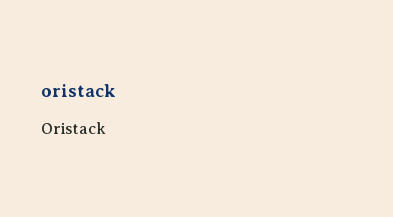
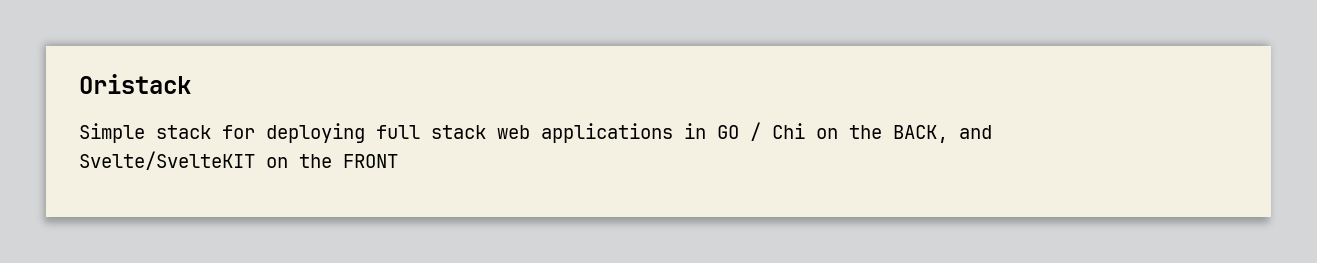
[41,84,116,97] [41,122,106,134] oristack // Oristack -> [79,74,191,94] [79,122,992,143] [79,151,398,170] Oristack // Simple stack for deploying full stack web applications in GO / Chi on the BACK, and Svelte/SvelteKIT on the FRONT

